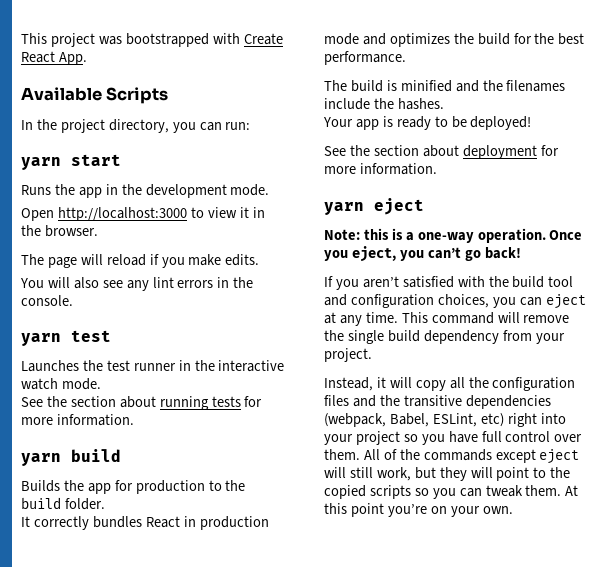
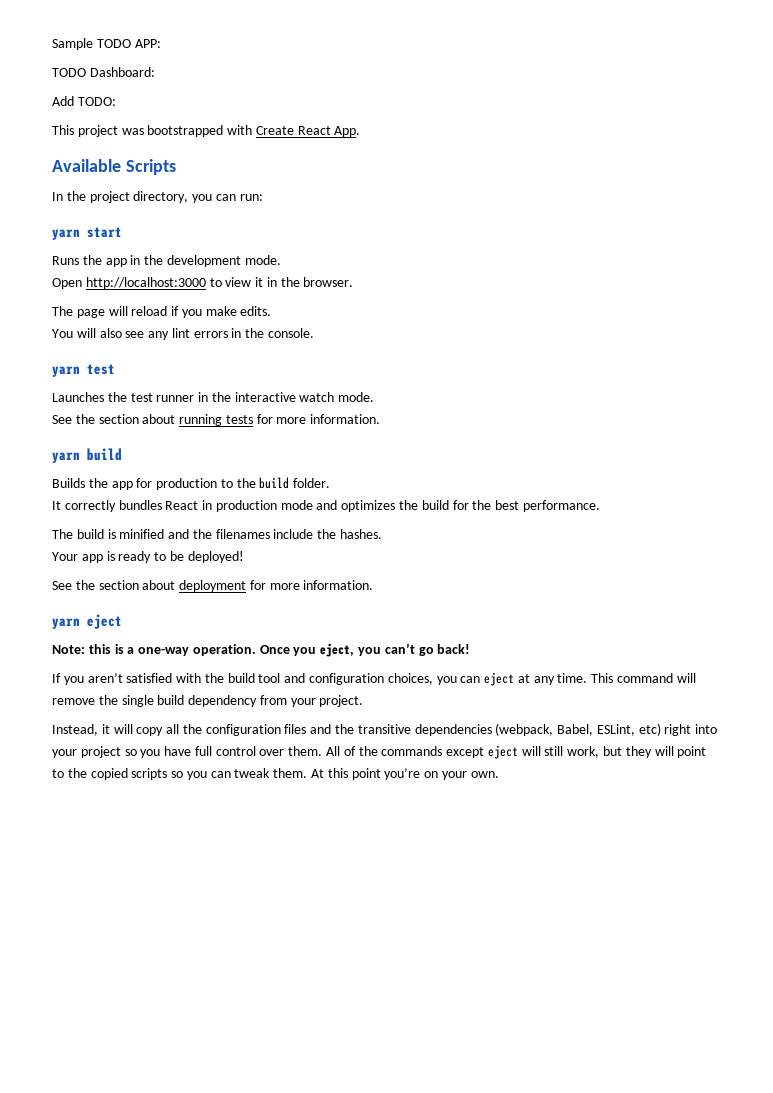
(21, 38) none -> [52,38,161,50] [52,67,155,77] [52,96,116,106] Sample TODO APP: // TODO Dashboard: // Add TODO: //

